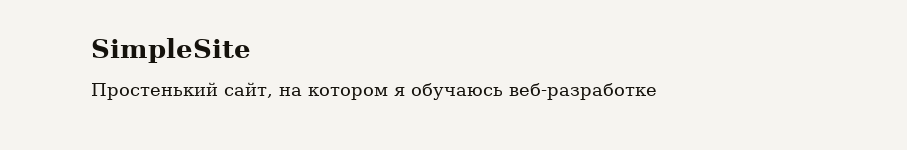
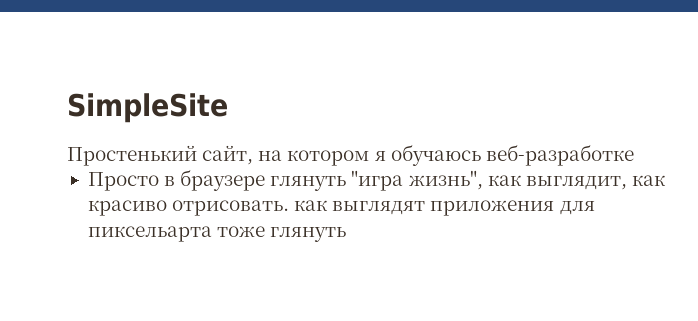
(657, 91) none -> [87,169,666,191] [87,200,595,216] [87,226,347,242] // Просто в браузере глянуть "игра жизнь", как выглядит, как красиво отрисовать. как выглядят приложения для пиксельарта тоже глянуть

